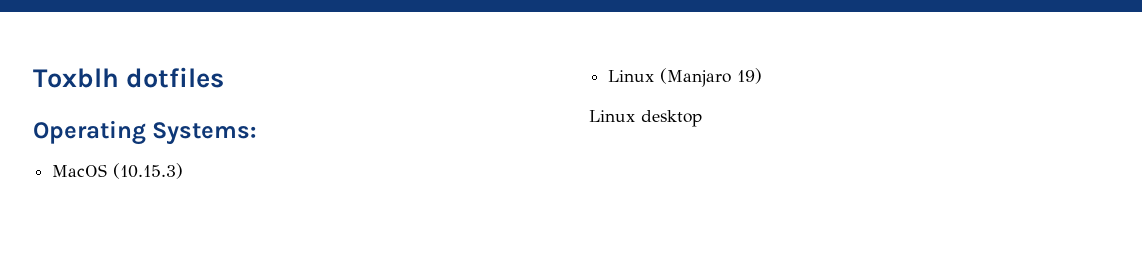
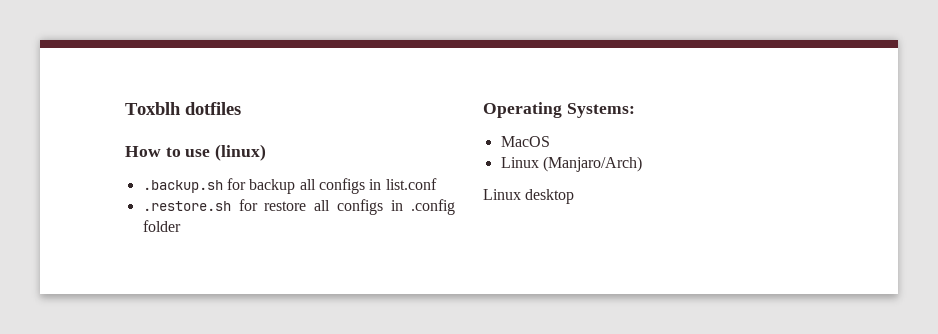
(225, 77) none -> [125,144,267,161] [142,178,437,194] [142,199,455,215] [142,220,181,232] // How to use (linux) // .backup.sh for backup all configs in list.conf // .restore.sh for restore all configs in .config folder
[113,163,184,179] [608,68,763,87] (10.15.3) // Linux (Manjaro 19) -> [500,156,642,172] // Linux (Manjaro/Arch)

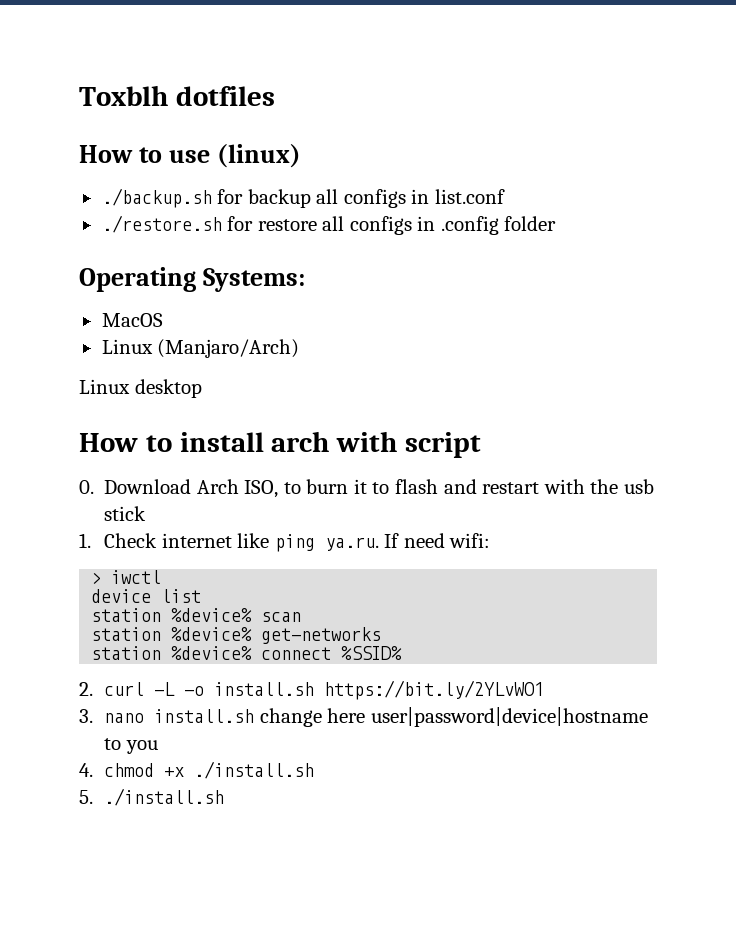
[142,180,223,193] .backup.sh -> [101,188,212,208] ./backup.sh
[142,201,231,211] .restore.sh -> [101,215,222,233] ./restore.sh
(575, 196) none -> [79,431,482,458] [79,479,654,498] [104,506,147,521] [79,533,491,552] [91,570,162,584] [91,589,202,603] [91,608,302,622] [91,627,382,644] [91,646,403,660] [79,680,545,700] [79,707,648,727] [104,738,158,754] [79,761,315,779] [79,788,225,806] // How to install arch with script // 0. Download Arch ISO, to burn it to flash and restart with the usb stick // 1. Check internet like ping ya.ru. If need wifi: // > iwctl // device list // station %device% scan // station %device% get-networks // station %device% connect %SSID% // 2. curl -L -o install.sh https://bit.ly/2YLvWO1 // 3. nano install.sh change here user|password|device|hostname to you // 4. chmod +x ./install.sh // 5. ./install.sh

